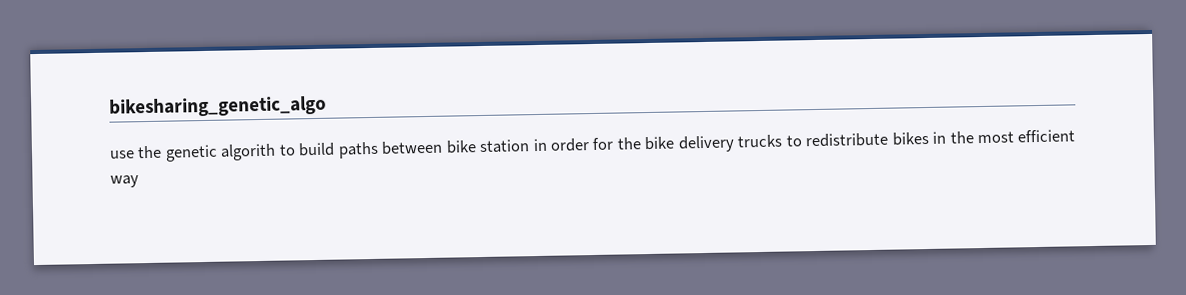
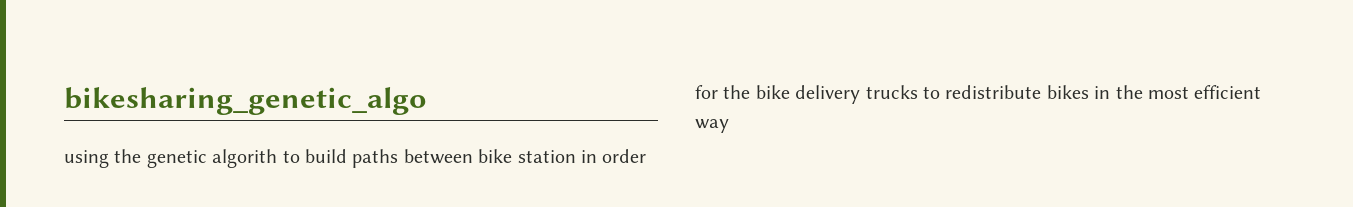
[109,150,135,159] use -> [64,150,109,168] using

